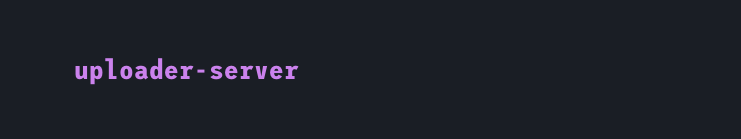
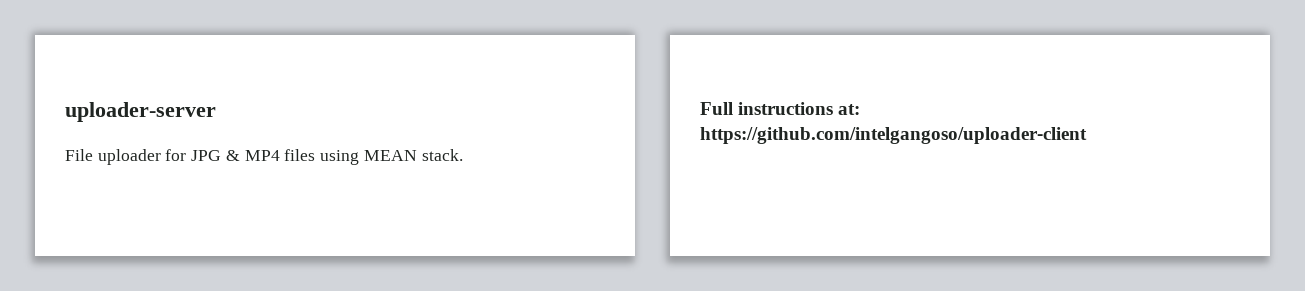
(299, 71) none -> [65,149,463,165] [700,102,861,115] [700,127,1087,144] // File uploader for JPG & MP4 files using MEAN stack. // Full instructions at: https://github.com/intelgangoso/uploader-client

